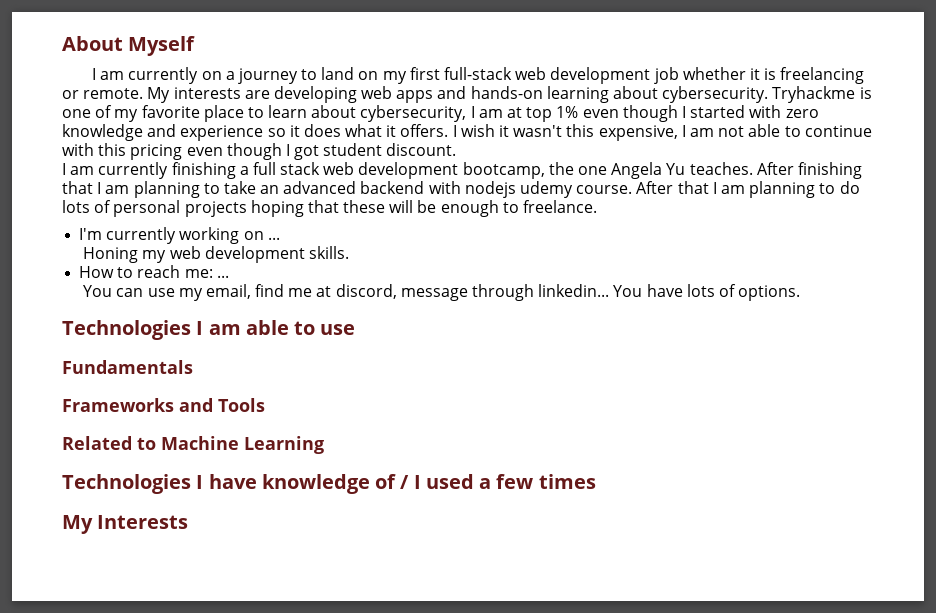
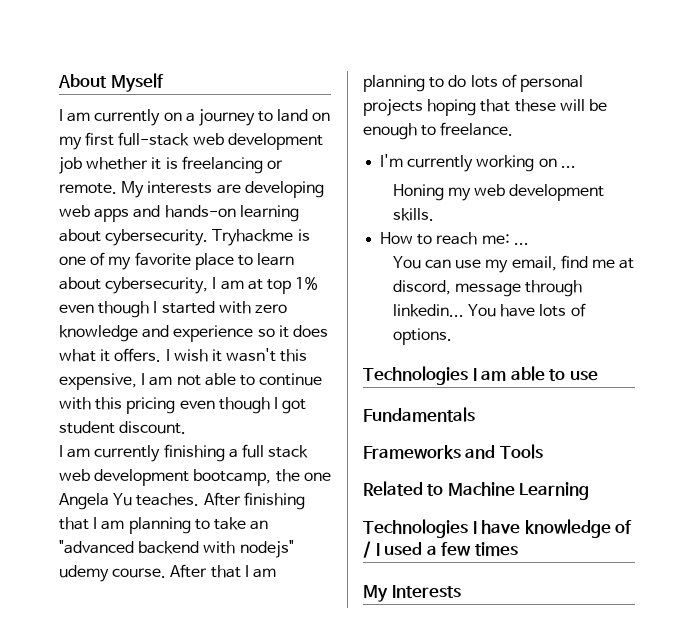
[283,181,357,194] advanced -> [59,540,134,554] "advanced
[464,181,516,198] nodejs -> [239,540,294,558] nodejs"

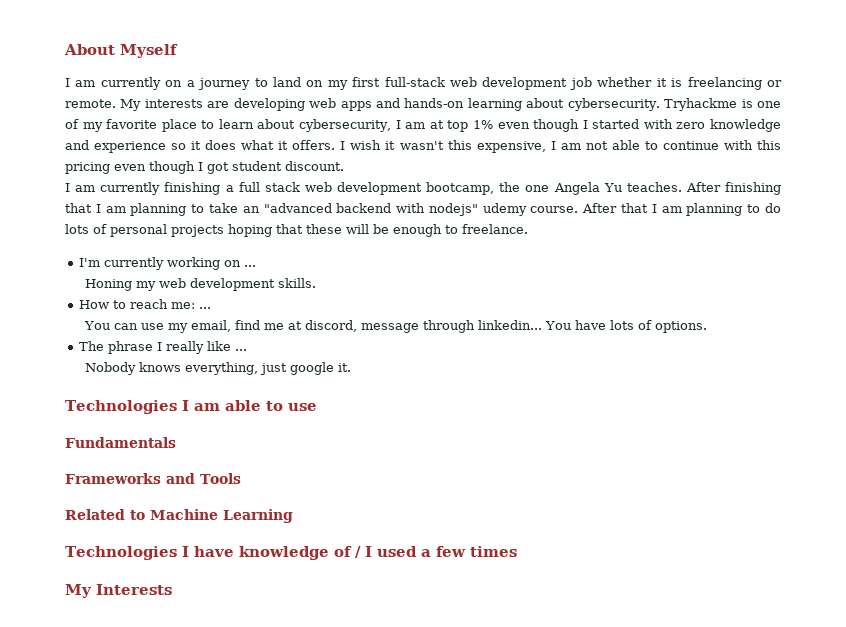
(452, 336) none -> [78,341,247,354] [84,362,351,375] // The phrase I really like ... // Nobody knows everything, just google it.

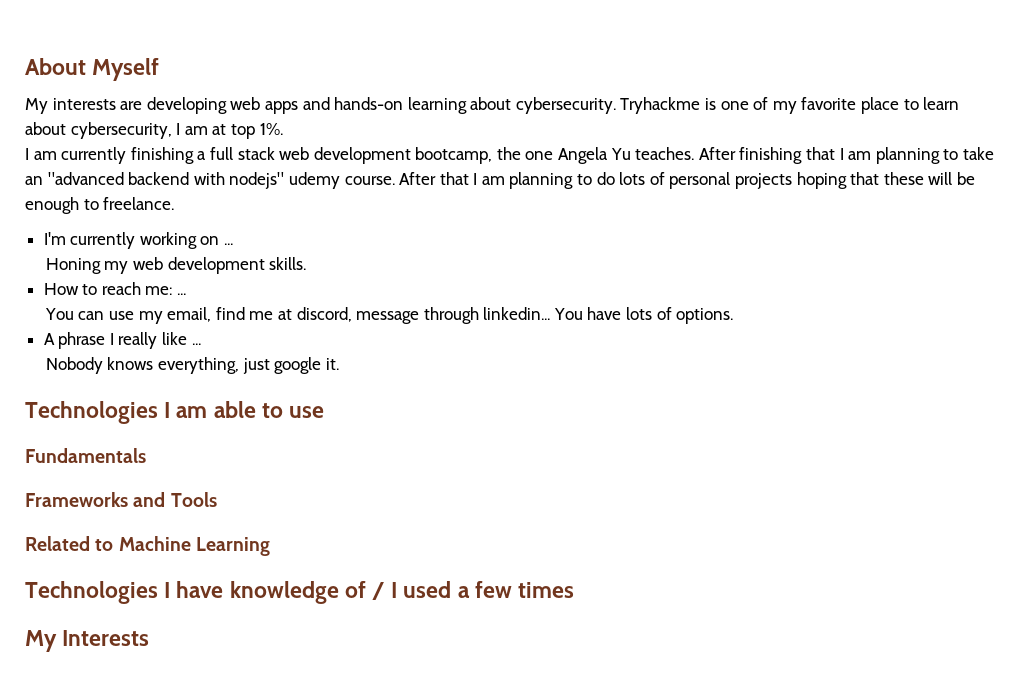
[65,77,783,90] [65,99,116,108] I am currently on a journey to land on my first full-stack web development job whether it is freelancing or remote. -> (160, 69) none
[472,119,781,132] [65,140,781,153] [65,161,344,174] 1% even though I started with zero knowledge and experience so it does what it offers. I wish it wasn't this expensive, I am not able to continue with this pricing even though I got student discount. -> [259,123,283,135] 1%.
[78,341,104,351] The -> [43,333,55,345] A

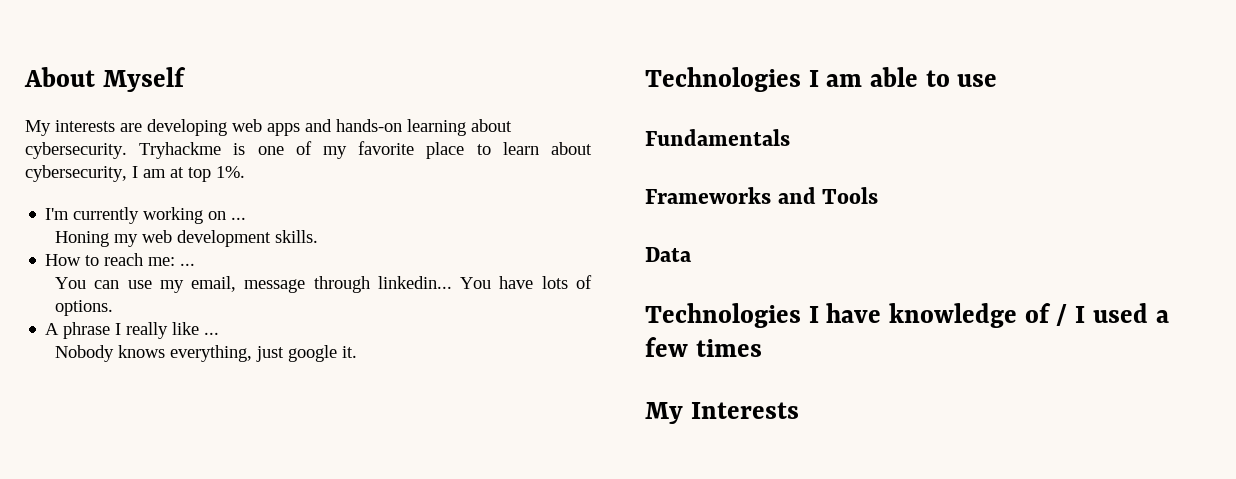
[25,147,994,164] [25,172,975,189] [25,197,175,214] // I am currently finishing a full stack web development bootcamp, the one Angela Yu teaches. After finishing that I am planning to take an "advanced backend with nodejs" udemy course. After that I am planning to do lots of personal projects hoping that these will be enough to freelance. -> (245, 172) none
[215,307,352,322] find me at discord, -> (237, 284) none
[25,536,270,556] Related to Machine Learning -> [645,247,692,262] Data

